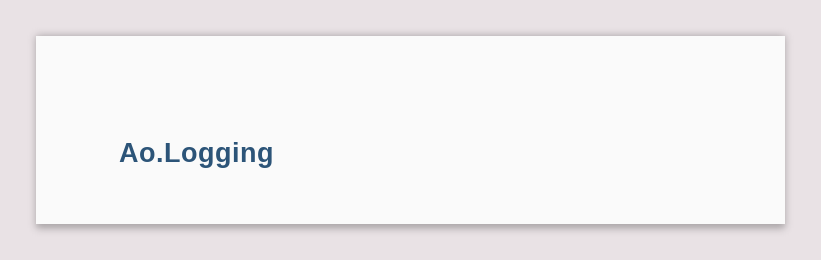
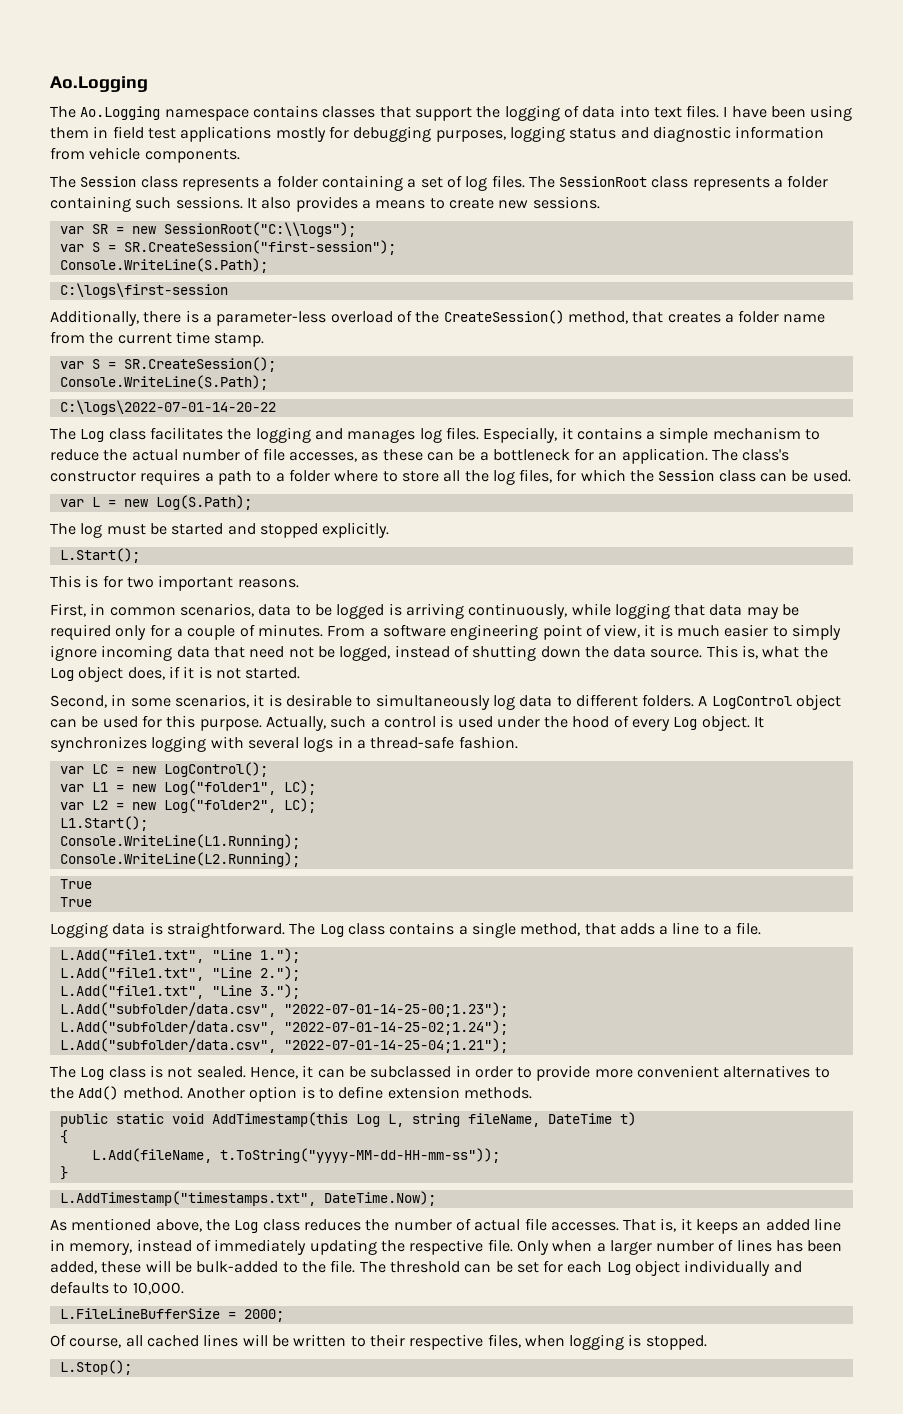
[119,142,274,168] Ao.Logging -> [50,76,148,92] [50,105,853,121] [50,126,825,142] [50,147,240,163] [50,175,829,191] [50,196,600,212] [59,222,356,237] [59,240,396,255] [59,258,268,273] [59,283,228,298] [50,310,826,326] [50,331,265,347] [59,357,276,372] [59,375,268,390] [59,400,276,415] [50,427,821,443] [50,448,790,464] [50,469,851,485] [59,495,252,510] [50,522,390,538] [59,548,140,563] [50,575,299,591] [50,603,800,619] [50,624,842,640] [50,645,828,661] [50,666,301,682] [50,694,842,710] [50,715,765,731] [50,736,518,752] [59,762,268,777] [59,780,316,795] [59,798,316,813] [59,816,148,831] [59,834,300,849] [59,852,300,867] [59,879,92,889] [59,897,92,907] [50,922,762,938] [59,948,300,963] [59,966,300,981] [59,984,300,999] [59,1002,508,1017] [59,1020,508,1035] [59,1038,508,1053] [50,1065,830,1081] [50,1086,532,1102] [59,1112,636,1127] [59,1130,68,1144] [91,1148,500,1163] [59,1166,68,1180] [59,1191,436,1206] [50,1218,842,1234] [50,1239,843,1255] [50,1260,802,1276] [50,1281,184,1295] [59,1308,284,1322] [50,1334,707,1350] [59,1360,132,1375] Ao.Logging // The Ao.Logging namespace contains classes that support the logging of data into text files. I have been using them in field test applications mostly for debugging purposes, logging status and diagnostic information from vehicle components. // The Session class represents a folder containing a set of log files. The SessionRoot class represents a folder containing such sessions. It also provides a means to create new sessions. // var SR = new SessionRoot("C:\\logs"); // var S = SR.CreateSession("first-session"); // Console.WriteLine(S.Path); // C:\logs\first-session // Additionally, there is a parameter-less overload of the CreateSession() method, that creates a folder name from the current time stamp. // var S = SR.CreateSession(); // Console.WriteLine(S.Path); // C:\logs\2022-07-01-14-20-22 // The Log class facilitates the logging and manages log files. Especially, it contains a simple mechanism to reduce the actual number of file accesses, as these can be a bottleneck for an application. The class's constructor requires a path to a folder where to store all the log files, for which the Session class can be used. // var L = new Log(S.Path); // The log must be started and stopped explicitly. // L.Start(); // This is for two important reasons. // First, in common scenarios, data to be logged is arriving continuously, while logging that data may be required only for a couple of minutes. From a software engineering point of view, it is much easier to simply ignore incoming data that need not be logged, instead of shutting down the data source. This is, what the Log object does, if it is not started. // Second, in some scenarios, it is desirable to simultaneously log data to different folders. A LogControl object can be used for this purpose. Actually, such a control is used under the hood of every Log object. It synchronizes logging with several logs in a thread-safe fashion. // var LC = new LogControl(); // var L1 = new Log("folder1", LC); // var L2 = new Log("folder2", LC); // L1.Start(); // Console.WriteLine(L1.Running); // Console.WriteLine(L2.Running); // True // True // Logging data is straightforward. The Log class contains a single method, that adds a line to a file. // L.Add("file1.txt", "Line 1."); // L.Add("file1.txt", "Line 2."); // L.Add("file1.txt", "Line 3."); // L.Add("subfolder/data.csv", "2022-07-01-14-25-00;1.23"); // L.Add("subfolder/data.csv", "2022-07-01-14-25-02;1.24"); // L.Add("subfolder/data.csv", "2022-07-01-14-25-04;1.21"); // The Log class is not sealed. Hence, it can be subclassed in order to provide more convenient alternatives to the Add() method. Another option is to define extension methods. // public static void AddTimestamp(this Log L, string fileName, DateTime t) // { // L.Add(fileName, t.ToString("yyyy-MM-dd-HH-mm-ss")); // } // L.AddTimestamp("timestamps.txt", DateTime.Now); // As mentioned above, the Log class reduces the number of actual file accesses. That is, it keeps an added line in memory, instead of immediately updating the respective file. Only when a larger number of lines has been added, these will be bulk-added to the file. The threshold can be set for each Log object individually and defaults to 10,000. // L.FileLineBufferSize = 2000; // Of course, all cached lines will be written to their respective files, when logging is stopped. // L.Stop();

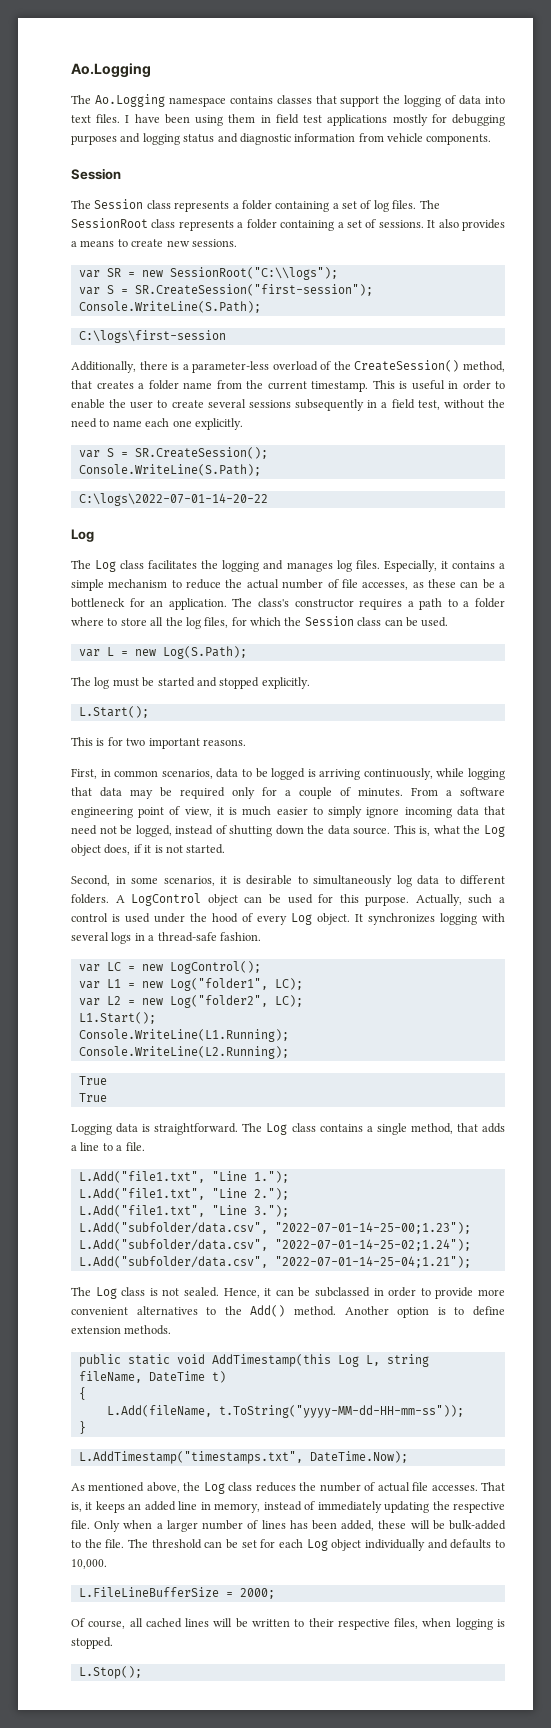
[435,130,506,142] purposes, -> [71,133,141,145] purposes and
(240, 156) none -> [71,168,121,180] // Session
[135,197,172,209] such -> [337,219,377,228] a set of
[175,331,265,347] time stamp. -> [311,380,505,392] [71,399,505,411] [71,418,243,430] timestamp. This is useful in order to enable the user to create several sessions subsequently in a field test, without the need to name each one explicitly.
(276, 407) none -> [71,529,94,542] // Log

